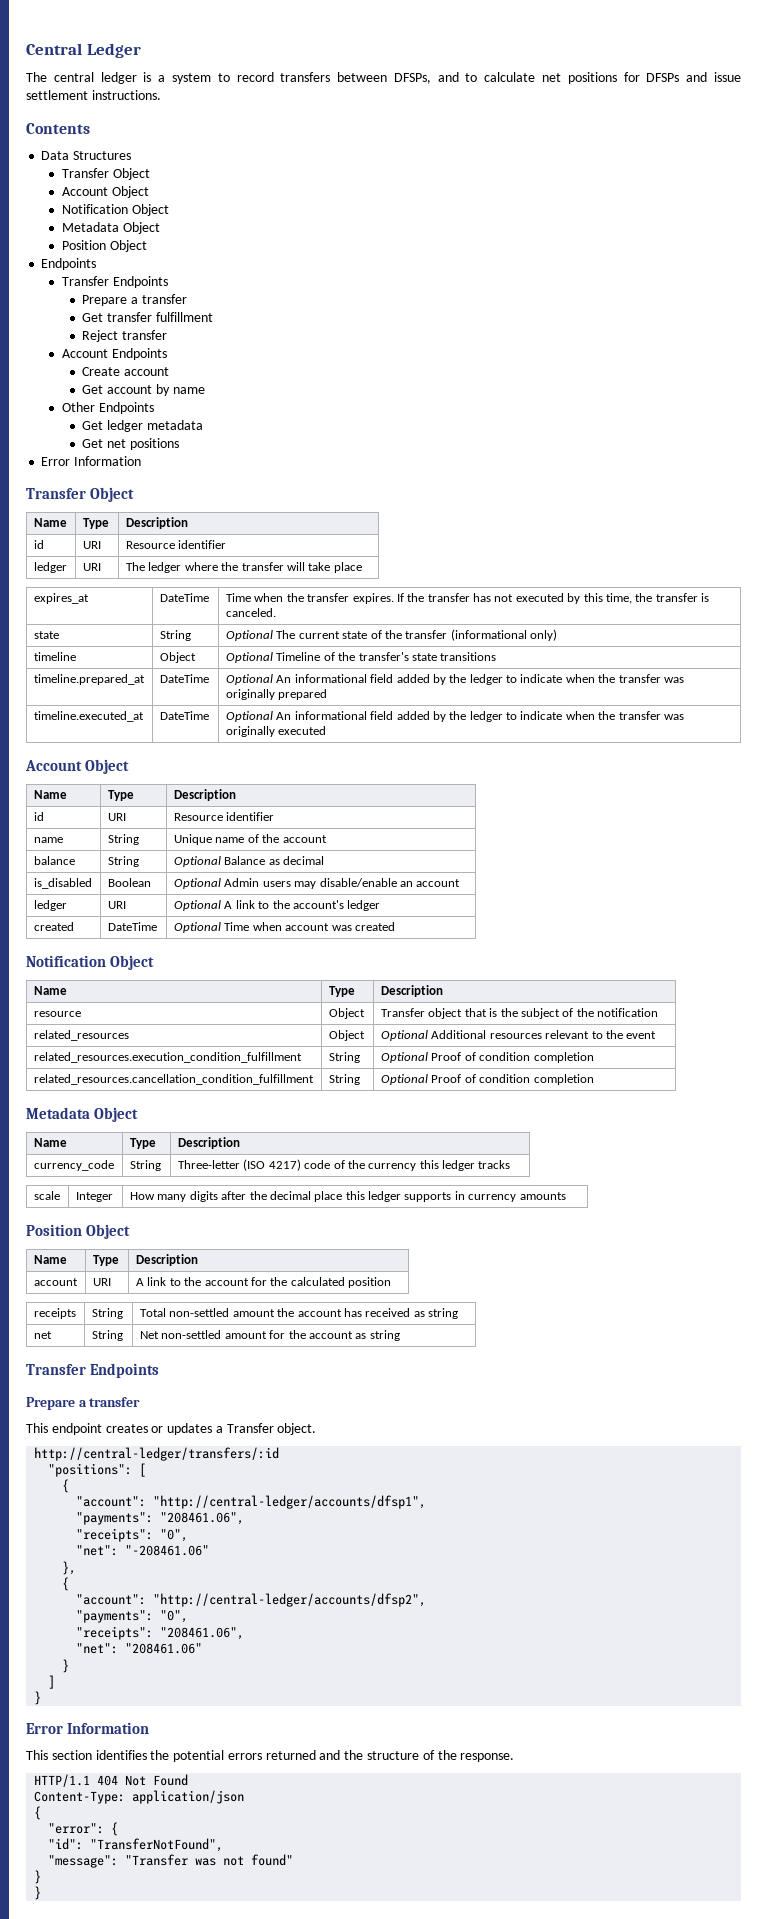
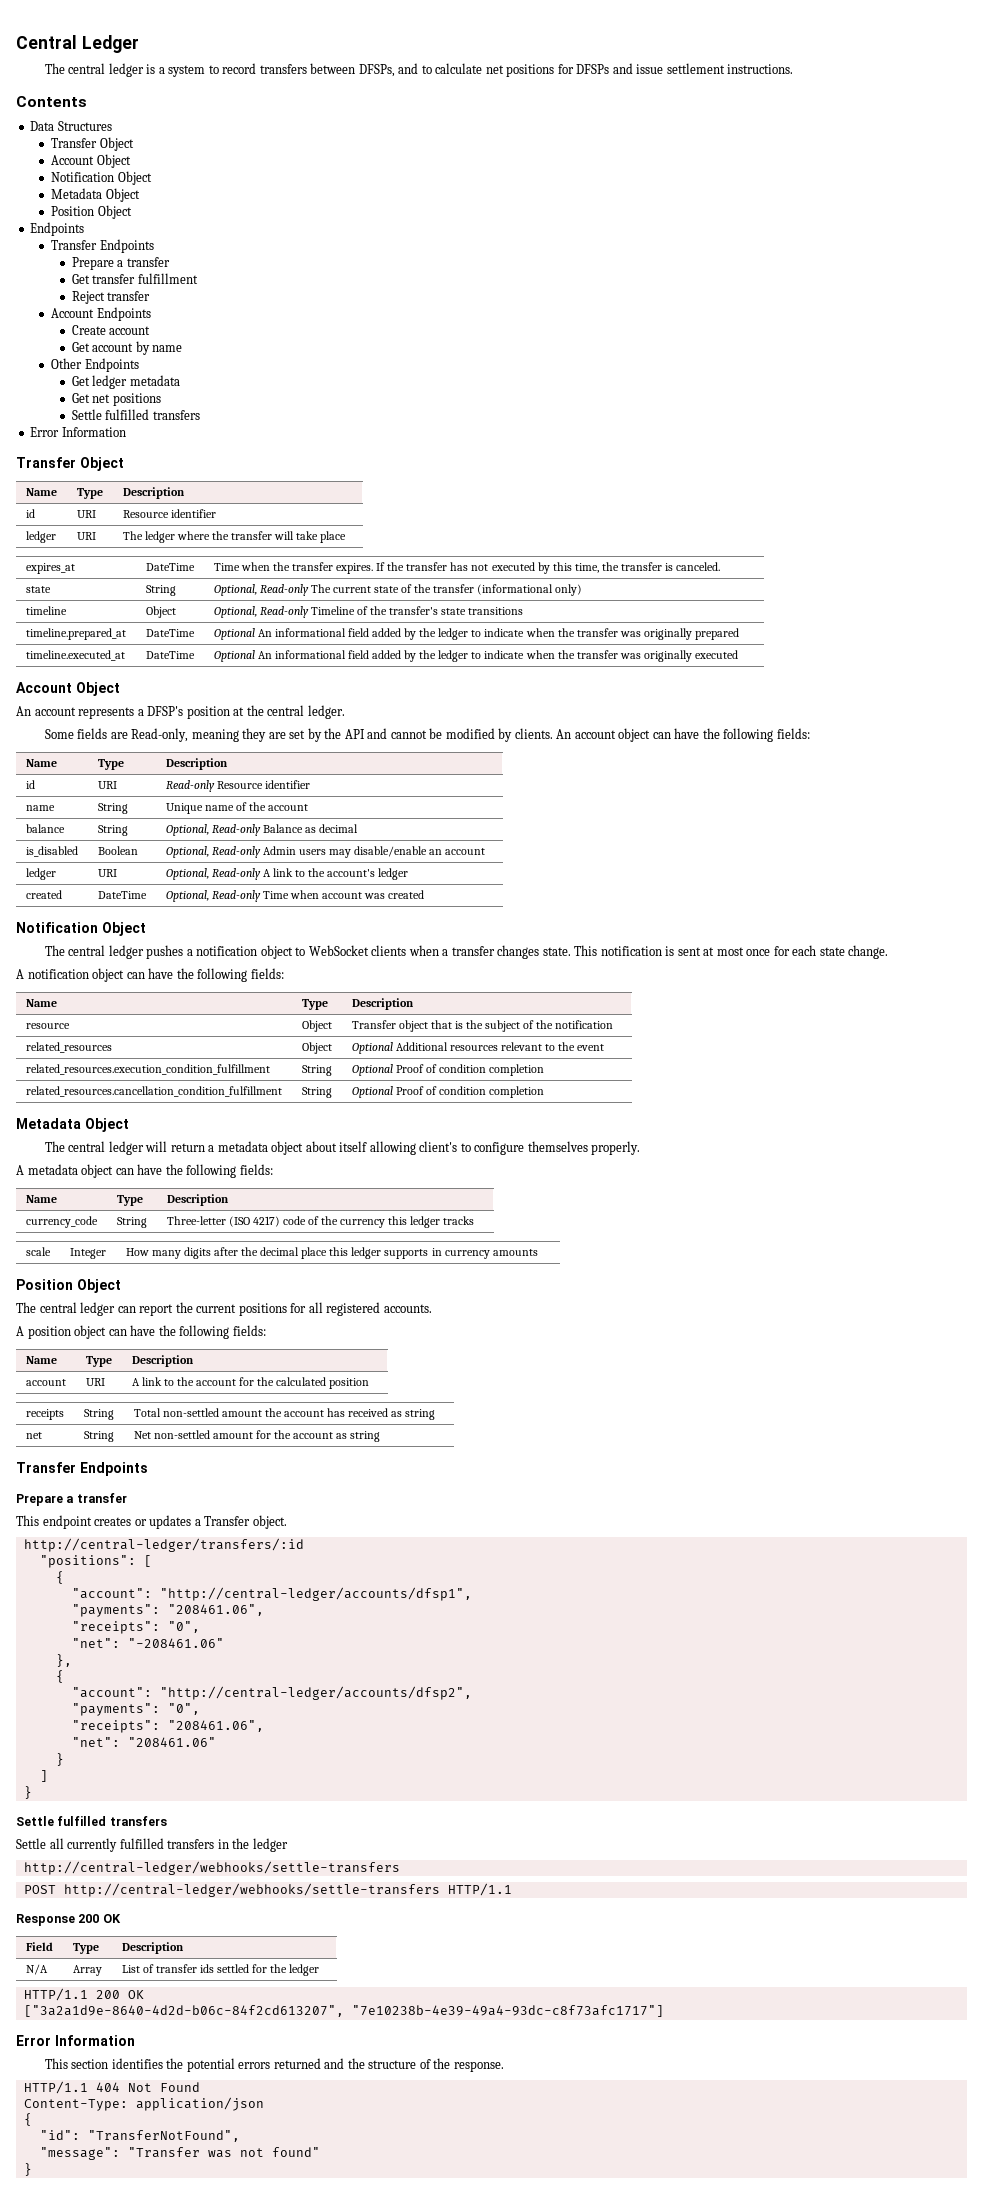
(179, 444) none -> [71,409,200,420] // Settle fulfilled transfers
[225,630,273,641] Optional -> [213,584,309,596] Optional, Read-only
[225,652,273,663] Optional -> [213,606,309,618] Optional, Read-only
[33,790,67,799] [107,790,134,801] [173,789,236,801] [33,812,44,821] [107,813,126,821] // Name | Type | Description // id | URI | -> [16,705,345,719] [44,728,810,742] [25,759,57,767] [97,759,124,770] [165,758,228,770] [25,780,35,789] [97,781,117,789] [165,780,215,792] // An account represents a DFSP's position at the central ledger. // Some fields are Read-only, meaning they are set by the API and cannot be modified by clients. An account object can have the following fields: // Name | Type | Description // id | URI | Read-only
[173,856,221,867] Optional -> [165,824,261,836] Optional, Read-only
[173,878,221,889] Optional -> [165,846,261,858] Optional, Read-only
[173,900,221,911] Optional -> [165,868,261,880] Optional, Read-only
[173,922,221,933] Optional -> [165,890,261,902] Optional, Read-only
(154, 962) none -> [44,945,889,959] [16,968,284,982] // The central ledger pushes a notification object to WebSocket clients when a transfer changes state. This notification is sent at most once for each state change. // A notification object can have the following fields:
(138, 1114) none -> [44,1141,641,1155] [16,1164,273,1178] // The central ledger will return a metadata object about itself allowing client's to configure themselves properly. // A metadata object can have the following fields:
(130, 1231) none -> [16,1302,432,1316] [16,1325,266,1339] // The central ledger can report the current positions for all registered accounts. // A position object can have the following fields:
(42, 1698) none -> [16,1816,167,1826] [16,1838,288,1852] [23,1861,400,1875] [23,1883,512,1897] [16,1914,121,1926] [25,1942,53,1951] [72,1943,99,1954] [121,1942,184,1954] [25,1964,48,1975] [72,1965,102,1976] [121,1964,320,1976] [23,1988,144,2001] [23,2005,664,2017] // Settle fulfilled transfers // Settle all currently fulfilled transfers in the ledger // http://central-ledger/webhooks/settle-transfers // POST http://central-ledger/webhooks/settle-transfers HTTP/1.1 // Response 200 OK // Field | Type | Description // N/A | Array | List of transfer ids settled for the ledger // HTTP/1.1 200 OK // ["3a2a1d9e-8640-4d2d-b06c-84f2cd613207", "7e10238b-4e39-49a4-93dc-c8f73afc1717"]
[48,1822,119,1836] // "error": { -> (32, 2119) none
[34,1886,42,1900] // } -> (32, 2169) none

